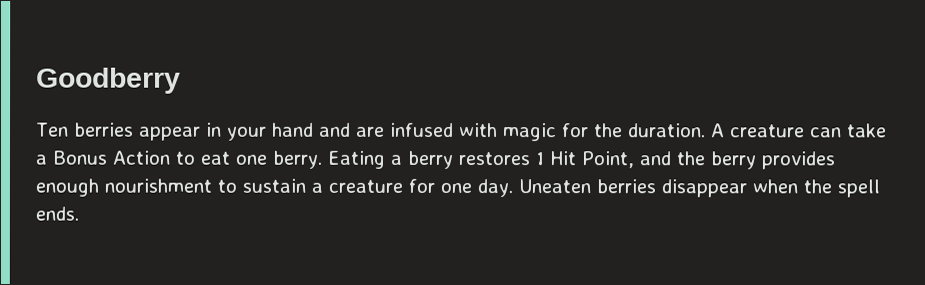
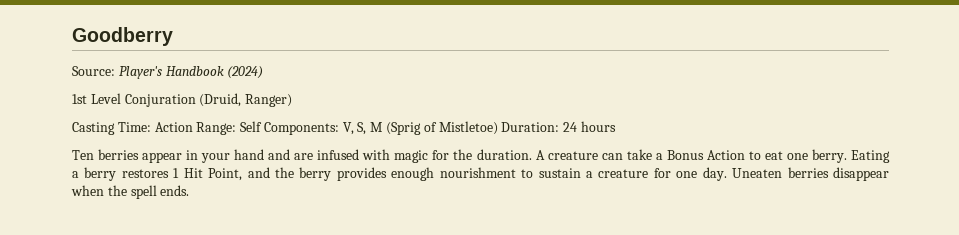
(181, 80) none -> [72,66,264,79] [72,93,293,107] [72,121,616,135] // Source: Player's Handbook (2024) // 1st Level Conjuration (Druid, Ranger) // Casting Time: Action Range: Self Components: V, S, M (Sprig of Mistletoe) Duration: 24 hours

